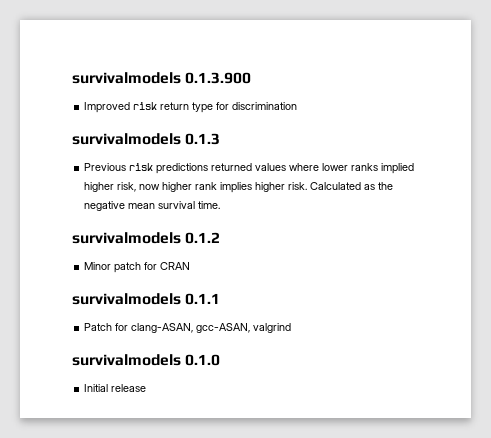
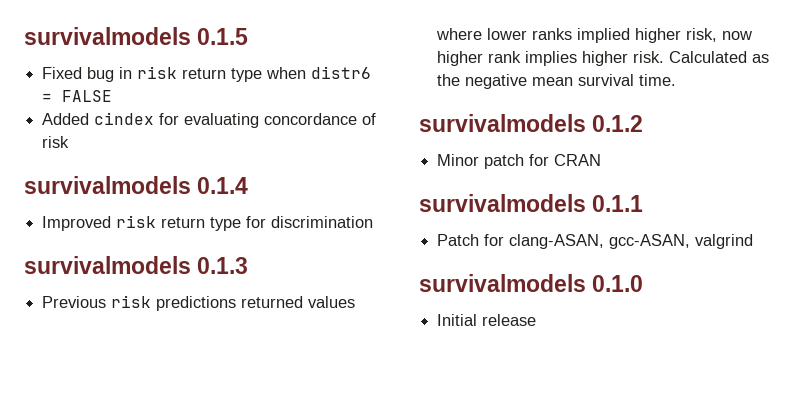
[72,72,252,84] survivalmodels 0.1.3.900 -> [24,27,249,45] [42,66,372,82] [42,90,113,102] [42,112,377,128] [42,136,70,148] [24,176,249,194] survivalmodels 0.1.5 // Fixed bug in risk return type when distr6 = FALSE // Added cindex for evaluating concordance of risk // survivalmodels 0.1.4

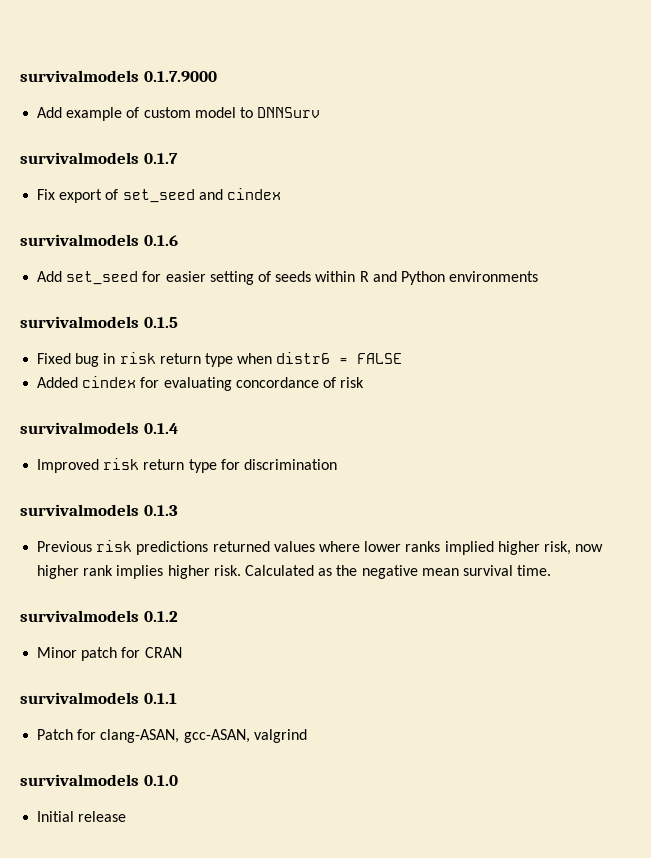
[24,27,191,45] survivalmodels -> [20,70,217,82] [37,107,321,121] [20,152,178,164] [37,188,281,203] [20,234,178,246] [37,271,539,285] [20,316,139,328] survivalmodels 0.1.7.9000 // Add example of custom model to DNNSurv // survivalmodels 0.1.7 // Fix export of set_seed and cindex // survivalmodels 0.1.6 // Add set_seed for easier setting of seeds within R and Python environments // survivalmodels

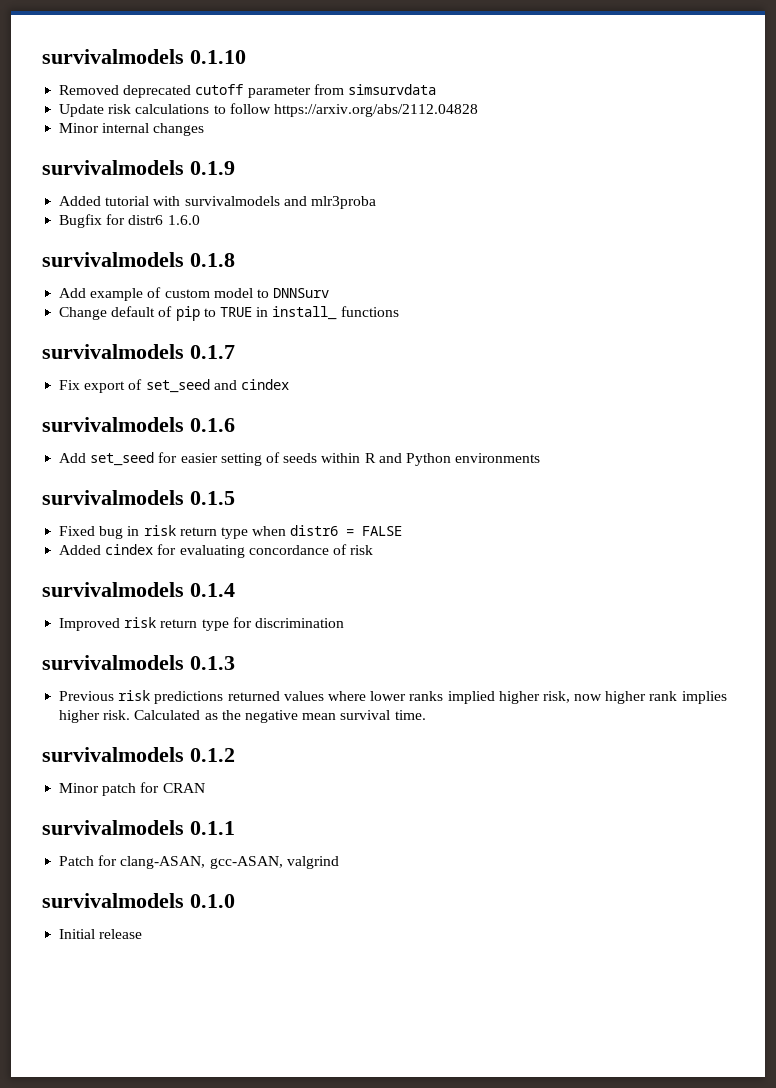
[20,70,217,82] survivalmodels 0.1.7.9000 -> [42,49,246,64] [59,84,436,98] [59,103,478,117] [59,123,205,136] [42,160,235,175] [59,196,376,209] [59,214,200,228] [42,252,235,267] survivalmodels 0.1.10 // Removed deprecated cutoff parameter from simsurvdata // Update risk calculations to follow https://arxiv.org/abs/2112.04828 // Minor internal changes // survivalmodels 0.1.9 // Added tutorial with survivalmodels and mlr3proba // Bugfix for distr6 1.6.0 // survivalmodels 0.1.8
(321, 112) none -> [59,306,399,321] // Change default of pip to TRUE in install_ functions

